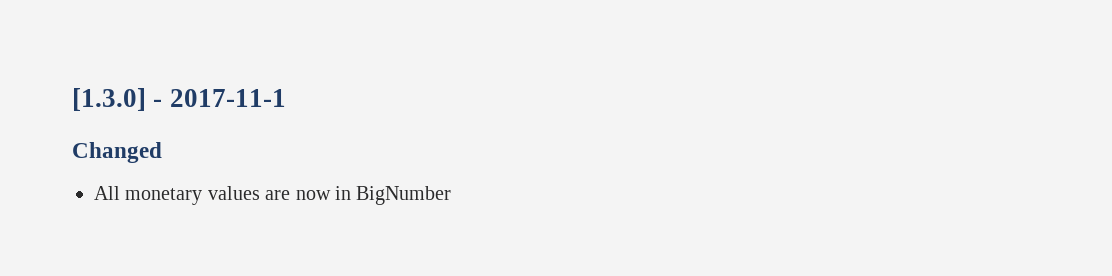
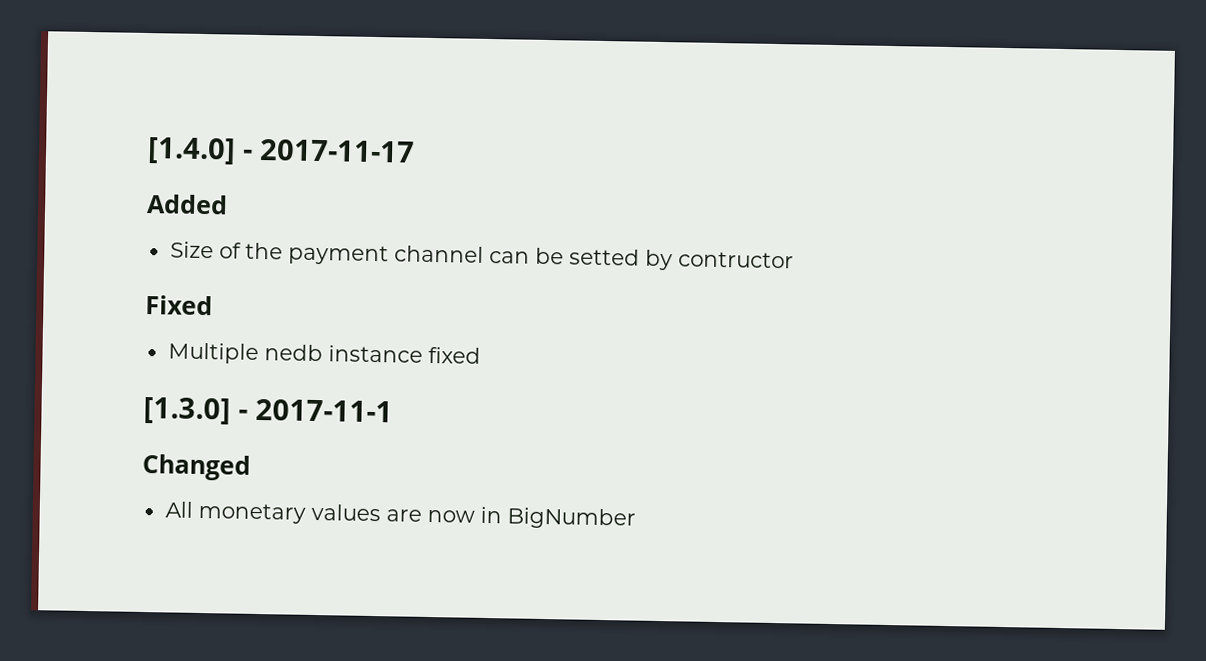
(72, 99) none -> [147,137,415,165] [146,194,228,215] [169,241,794,271] [145,295,213,316] [167,342,481,364] [1.4.0] - 2017-11-17 // Added // Size of the payment channel can be setted by contructor // Fixed // Multiple nedb instance fixed //

